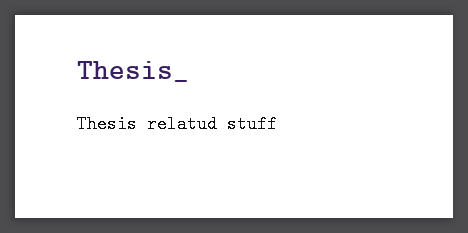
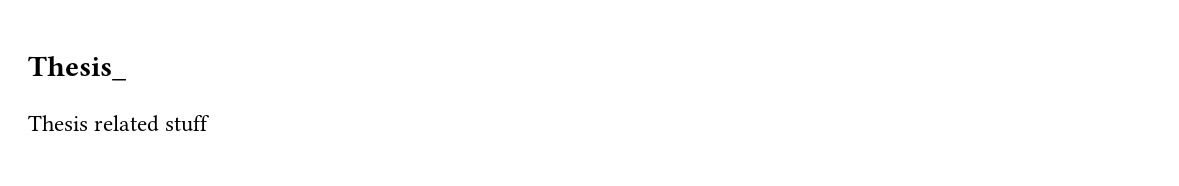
[147,115,217,133] relatud -> [94,115,160,132] related

